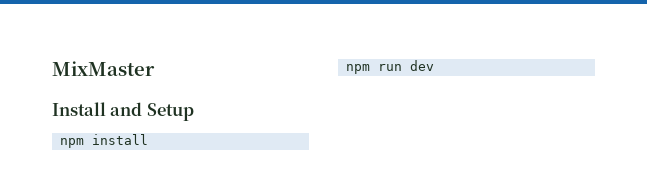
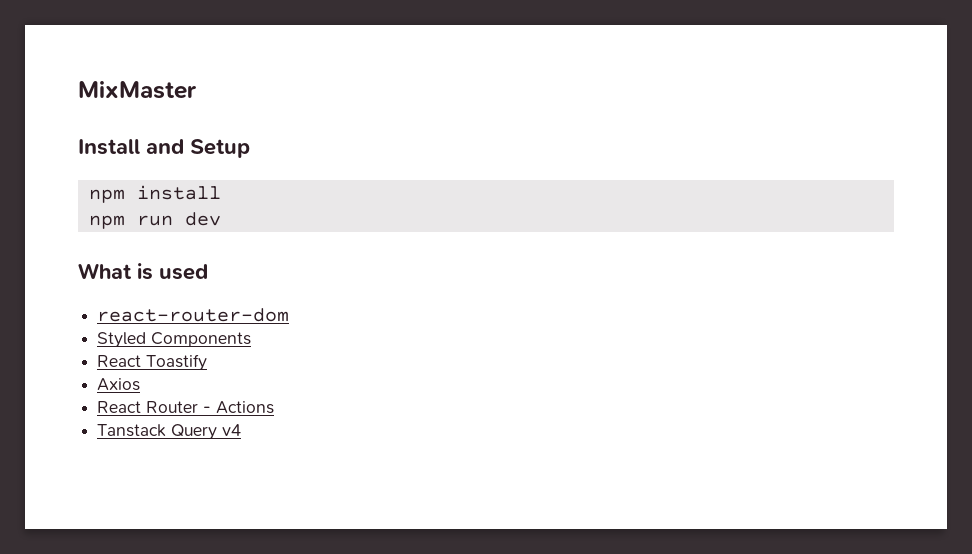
(434, 65) none -> [78,263,208,280] [97,308,290,322] [97,332,252,348] [97,354,208,371] [97,378,141,391] [97,401,275,414] [97,424,242,440] // What is used // react-router-dom // Styled Components // React Toastify // Axios // React Router - Actions // Tanstack Query v4

